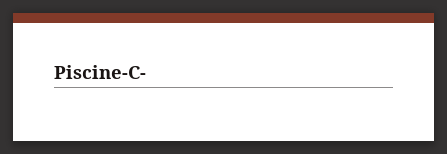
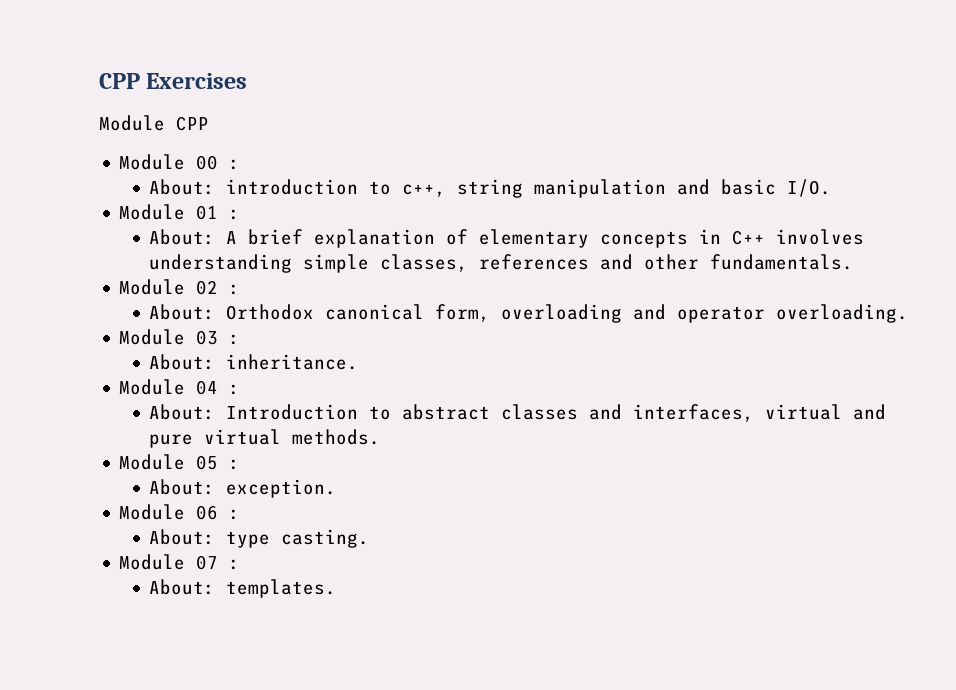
[54,65,146,79] Piscine-C- -> [99,73,248,89] [99,115,209,131] [119,154,241,170] [149,179,832,198] [119,204,241,220] [149,229,865,248] [149,254,854,273] [119,279,241,295] [149,304,909,323] [119,329,241,345] [149,354,359,370] [119,379,241,395] [149,404,887,422] [149,429,381,448] [119,454,241,470] [149,479,337,498] [119,504,241,520] [149,529,370,548] [119,554,241,570] [149,579,337,598] CPP Exercises // Module CPP // Module 00 : // About: introduction to c++, string manipulation and basic I/O. // Module 01 : // About: A brief explanation of elementary concepts in C++ involves understanding simple classes, references and other fundamentals. // Module 02 : // About: Orthodox canonical form, overloading and operator overloading. // Module 03 : // About: inheritance. // Module 04 : // About: Introduction to abstract classes and interfaces, virtual and pure virtual methods. // Module 05 : // About: exception. // Module 06 : // About: type casting. // Module 07 : // About: templates.

